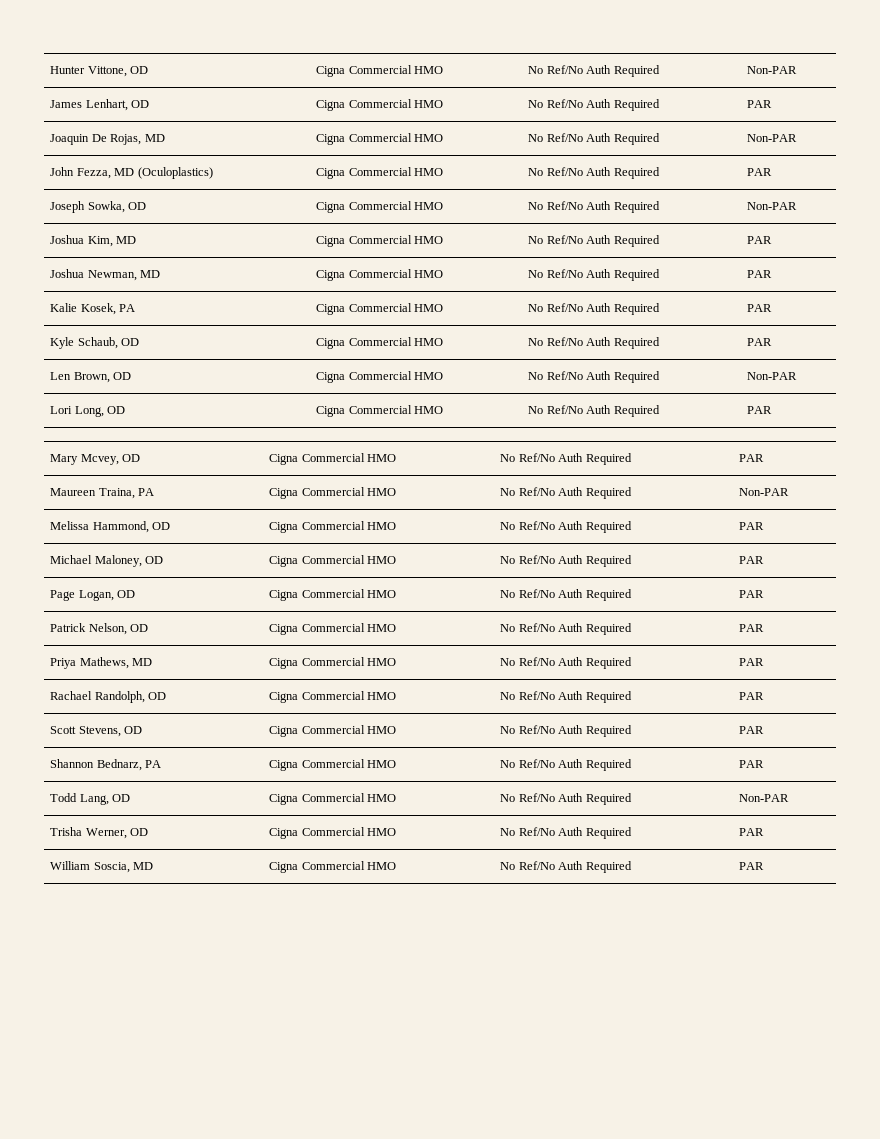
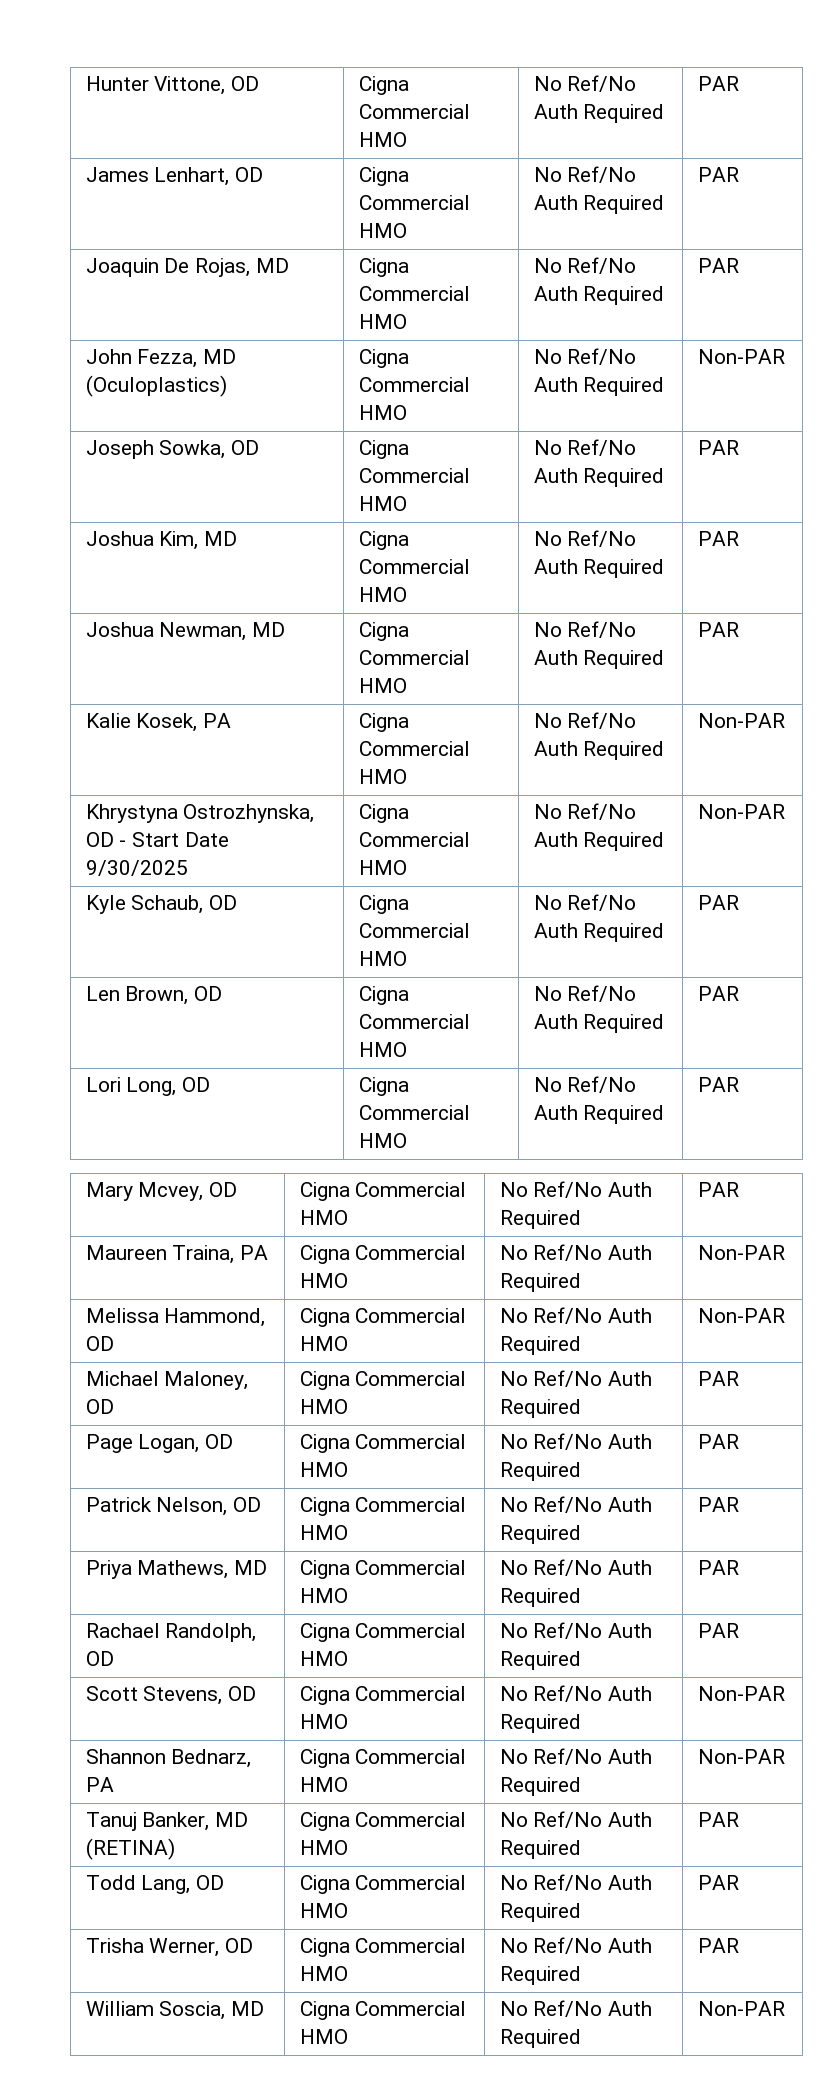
[747,66,798,74] Non-PAR -> [697,76,739,91] PAR
[747,134,798,142] Non-PAR -> [697,258,739,273] PAR
[747,168,773,176] PAR -> [697,349,785,364] Non-PAR
[747,202,798,210] Non-PAR -> [697,440,739,455] PAR
[747,304,773,312] PAR -> [697,713,785,728] [85,804,315,823] [85,832,229,847] [85,860,188,876] [358,804,409,823] [358,832,470,847] [358,860,407,875] [533,803,637,820] [533,832,665,851] [697,804,785,819] Non-PAR // Khrystyna Ostrozhynska, OD - Start Date 9/30/2025 | Cigna Commercial HMO | No Ref/No Auth Required | Non-PAR
[747,372,798,380] Non-PAR -> [697,986,739,1001] PAR
[739,522,765,530] PAR -> [697,1308,785,1323] Non-PAR
[739,726,765,734] PAR -> [697,1686,785,1701] Non-PAR
(632, 765) none -> [697,1749,785,1764] [85,1812,249,1831] [85,1838,175,1860] [299,1812,467,1831] [299,1840,348,1855] [499,1811,653,1828] [499,1840,581,1859] | Non-PAR // Tanuj Banker, MD (RETINA) | Cigna Commercial HMO | No Ref/No Auth Required
[739,794,790,802] Non-PAR -> [697,1875,739,1890] PAR
[739,862,765,870] PAR -> [697,2001,785,2016] Non-PAR

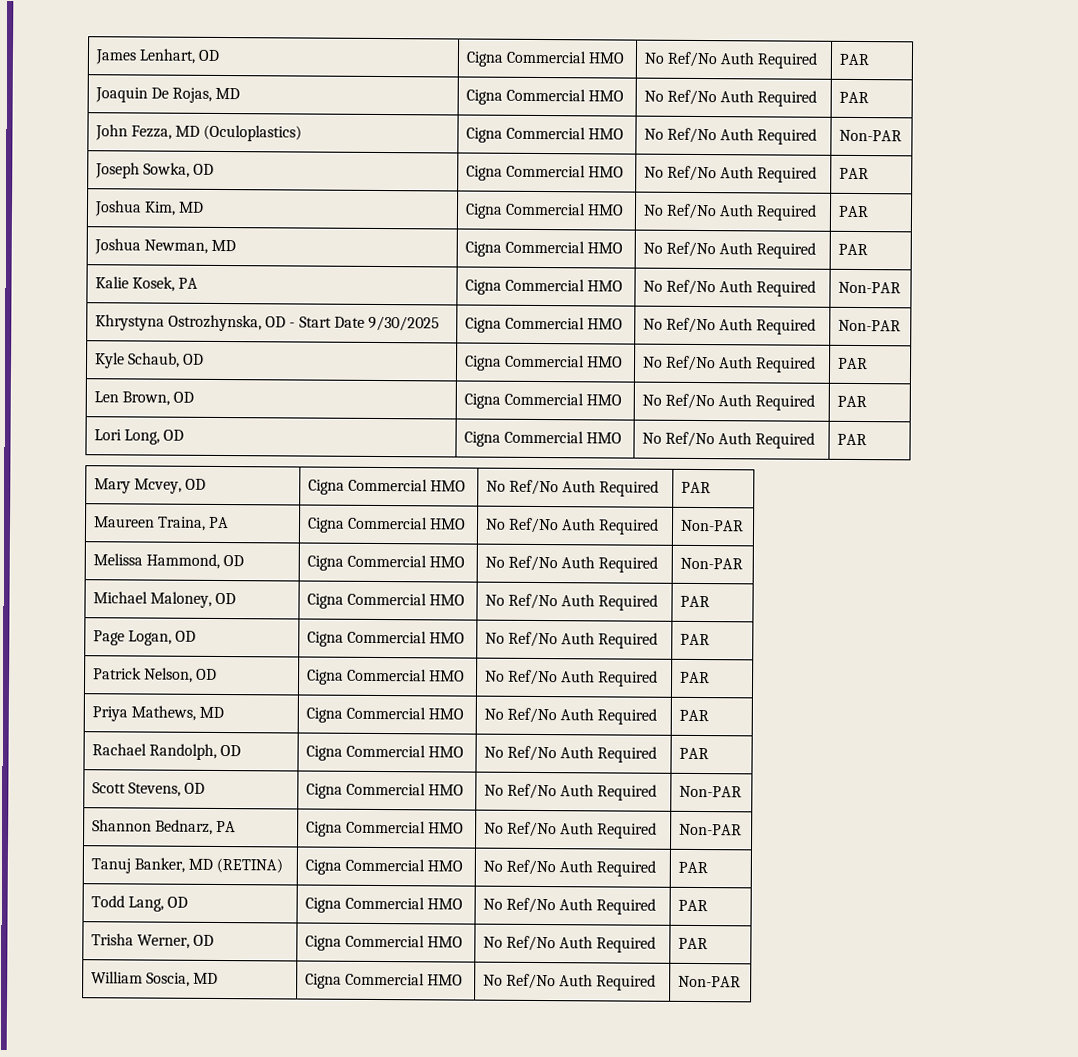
[85,76,260,95] [358,76,409,95] [358,104,470,119] [358,132,407,147] [533,75,637,92] [533,104,665,123] [697,76,739,91] Hunter Vittone, OD | Cigna Commercial HMO | No Ref/No Auth Required | PAR // -> (94, 57) none

